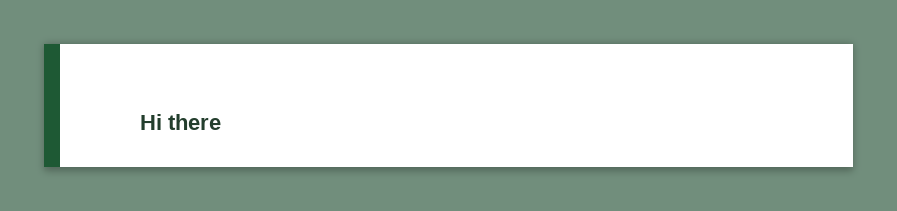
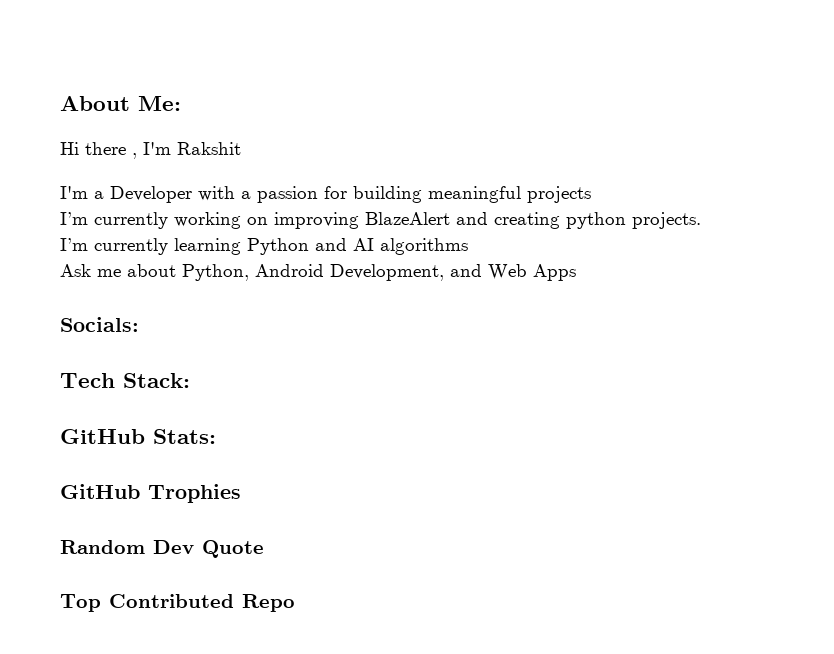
[140,114,221,130] Hi there -> [60,96,181,111] [60,142,241,159] [60,186,591,203] [60,212,701,229] [60,238,468,255] [60,264,576,281] [60,317,139,332] [60,373,190,388] [60,429,216,444] [60,484,241,503] [60,540,264,558] [60,594,295,612] About Me: // Hi there , I'm Rakshit // I'm a Developer with a passion for building meaningful projects // I’m currently working on improving BlazeAlert and creating python projects. // I’m currently learning Python and AI algorithms // Ask me about Python, Android Development, and Web Apps // Socials: // Tech Stack: // GitHub Stats: // GitHub Trophies // Random Dev Quote // Top Contributed Repo

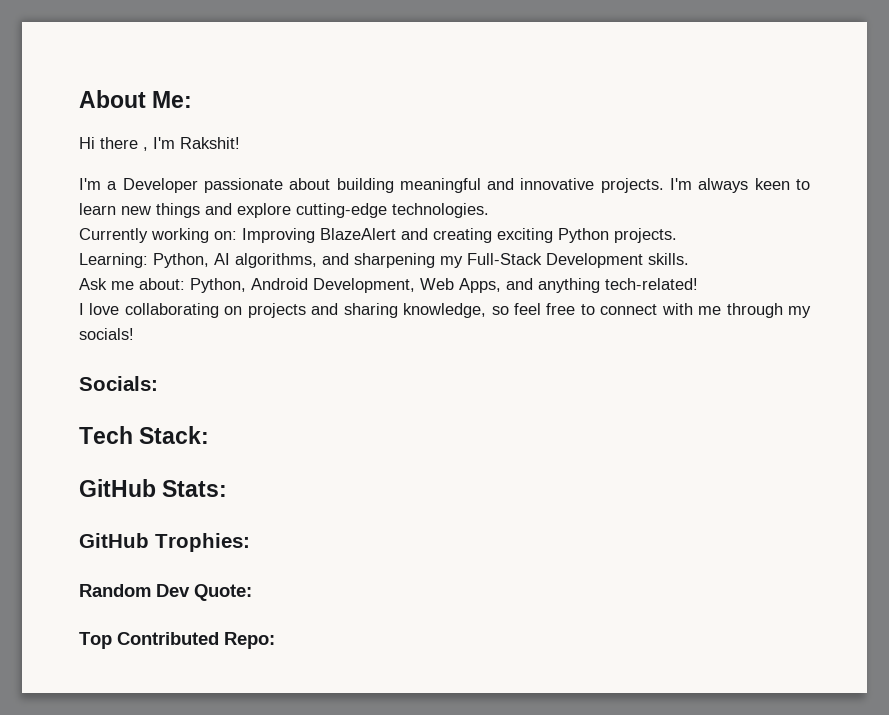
[177,142,241,155] Rakshit -> [180,137,240,149] Rakshit!
[198,186,591,203] [60,212,359,229] with a passion for building meaningful projects // I’m currently working on improving -> [203,178,810,193] [79,203,489,218] [79,228,315,243] passionate about building meaningful and innovative projects. I'm always keen to learn new things and explore cutting-edge technologies. // Currently working on: Improving
[566,212,626,229] python -> [497,228,609,243] exciting Python
[60,238,468,255] I’m currently learning Python and AI algorithms -> [79,253,689,268] Learning: Python, AI algorithms, and sharpening my Full-Stack Development skills.
[127,264,176,277] about -> [139,278,185,290] about:
[450,264,576,281] and Web Apps -> [420,278,698,293] [79,303,811,318] [79,328,134,340] Web Apps, and anything tech-related! // I love collaborating on projects and sharing knowledge, so feel free to connect with me through my socials!
[148,484,241,503] Trophies -> [155,533,250,552] Trophies:
[202,540,264,558] Quote -> [194,584,252,601] Quote:
[242,594,295,612] Repo -> [224,632,275,649] Repo:

